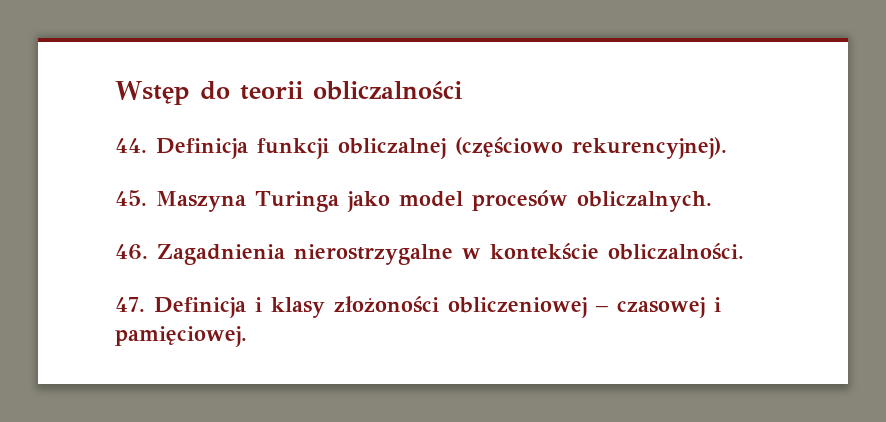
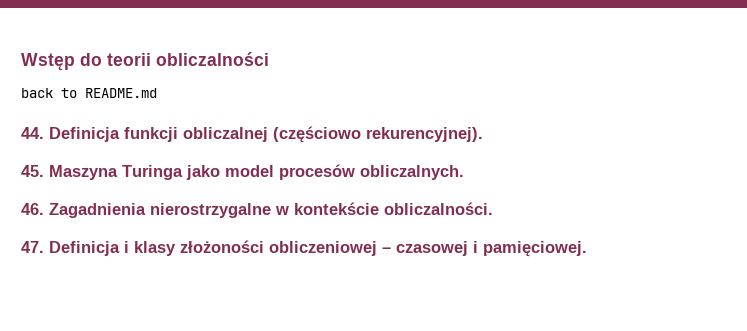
(462, 90) none -> [21,88,157,98] // back to README.md

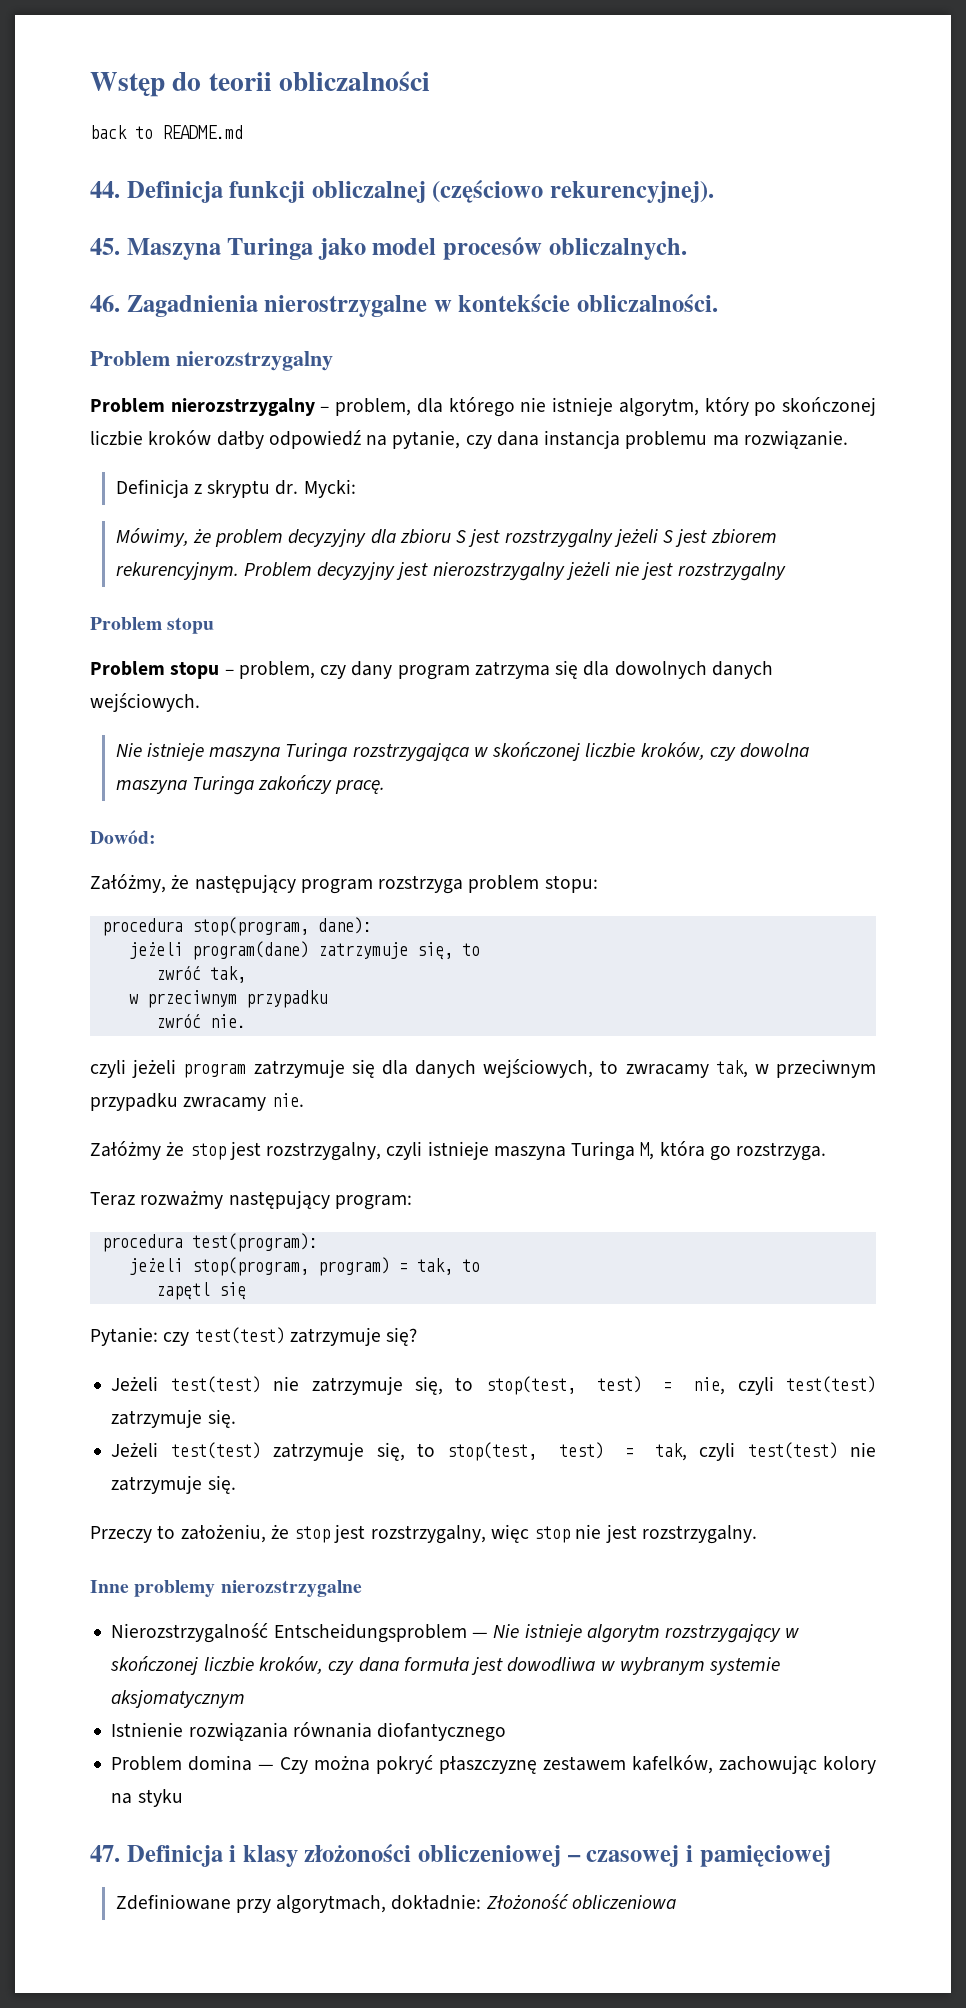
(493, 208) none -> [90,351,333,371] [90,397,877,417] [90,430,848,449] [115,479,356,498] [115,528,777,548] [115,562,786,581] [90,617,215,634] [90,660,773,680] [90,693,200,712] [115,742,810,762] [115,775,386,795] [90,830,156,844] [90,874,598,894] [101,917,372,936] [128,941,480,960] [155,966,246,983] [128,990,327,1008] [155,1014,246,1028] [90,1059,876,1078] [90,1093,304,1111] [90,1141,827,1161] [90,1190,412,1210] [101,1233,318,1252] [128,1257,480,1276] [155,1282,246,1300] [90,1327,418,1346] [111,1376,877,1395] [111,1409,236,1428] [111,1442,877,1461] [111,1475,236,1494] [90,1524,757,1544] [90,1580,362,1597] [111,1623,800,1643] [110,1656,781,1675] [111,1690,246,1708] [111,1722,507,1742] [111,1755,877,1774] [111,1789,183,1807] // Problem nierozstrzygalny // Problem nierozstrzygalny – problem, dla którego nie istnieje algorytm, który po skończonej liczbie kroków dałby odpowiedź na pytanie, czy dana instancja problemu ma rozwiązanie. // Definicja z skryptu dr. Mycki: // Mówimy, że problem decyzyjny dla zbioru S jest rozstrzygalny jeżeli S jest zbiorem rekurencyjnym. Problem decyzyjny jest nierozstrzygalny jeżeli nie jest rozstrzygalny // Problem stopu // Problem stopu – problem, czy dany program zatrzyma się dla dowolnych danych wejściowych. // Nie istnieje maszyna Turinga rozstrzygająca w skończonej liczbie kroków, czy dowolna maszyna Turinga zakończy pracę. // Dowód: // Załóżmy, że następujący program rozstrzyga problem stopu: // procedura stop(program, dane): // jeżeli program(dane) zatrzymuje się, to // zwróć tak, // w przeciwnym przypadku // zwróć nie. // czyli jeżeli program zatrzymuje się dla danych wejściowych, to zwracamy tak, w przeciwnym przypadku zwracamy nie. // Załóżmy że stop jest rozstrzygalny, czyli istnieje maszyna Turinga M, która go rozstrzyga. // Teraz rozważmy następujący program: // procedura test(program): // jeżeli stop(program, program) = tak, to // zapętl się // Pytanie: czy test(test) zatrzymuje się? // Jeżeli test(test) nie zatrzymuje się, to stop(test, test) = nie, czyli test(test) zatrzymuje się. // Jeżeli test(test) zatrzymuje się, to stop(test, test) = tak, czyli test(test) nie zatrzymuje się. // Przeczy to założeniu, że stop jest rozstrzygalny, więc stop nie jest rozstrzygalny. // Inne problemy nierozstrzygalne // Nierozstrzygalność Entscheidungsproblem — Nie istnieje algorytm rozstrzygający w skończonej liczbie kroków, czy dana formuła jest dowodliwa w wybranym systemie aksjomatycznym // Istnienie rozwiązania równania diofantycznego // Problem domina — Czy można pokryć płaszczyznę zestawem kafelków, zachowując kolory na styku
[483,241,587,257] pamięciowej. -> [699,1845,831,1867] [115,1894,676,1914] pamięciowej // Zdefiniowane przy algorytmach, dokładnie: Złożoność obliczeniowa

